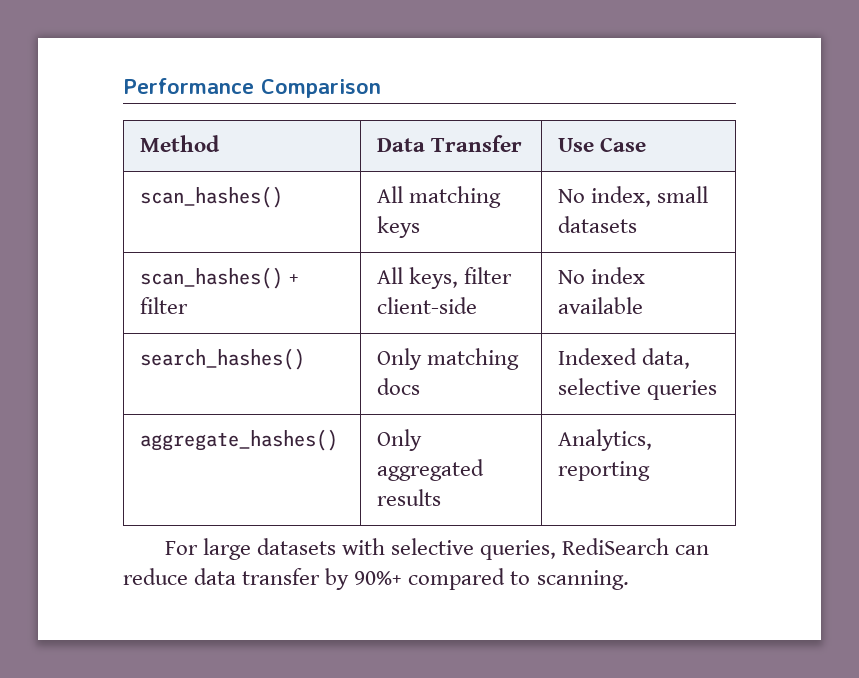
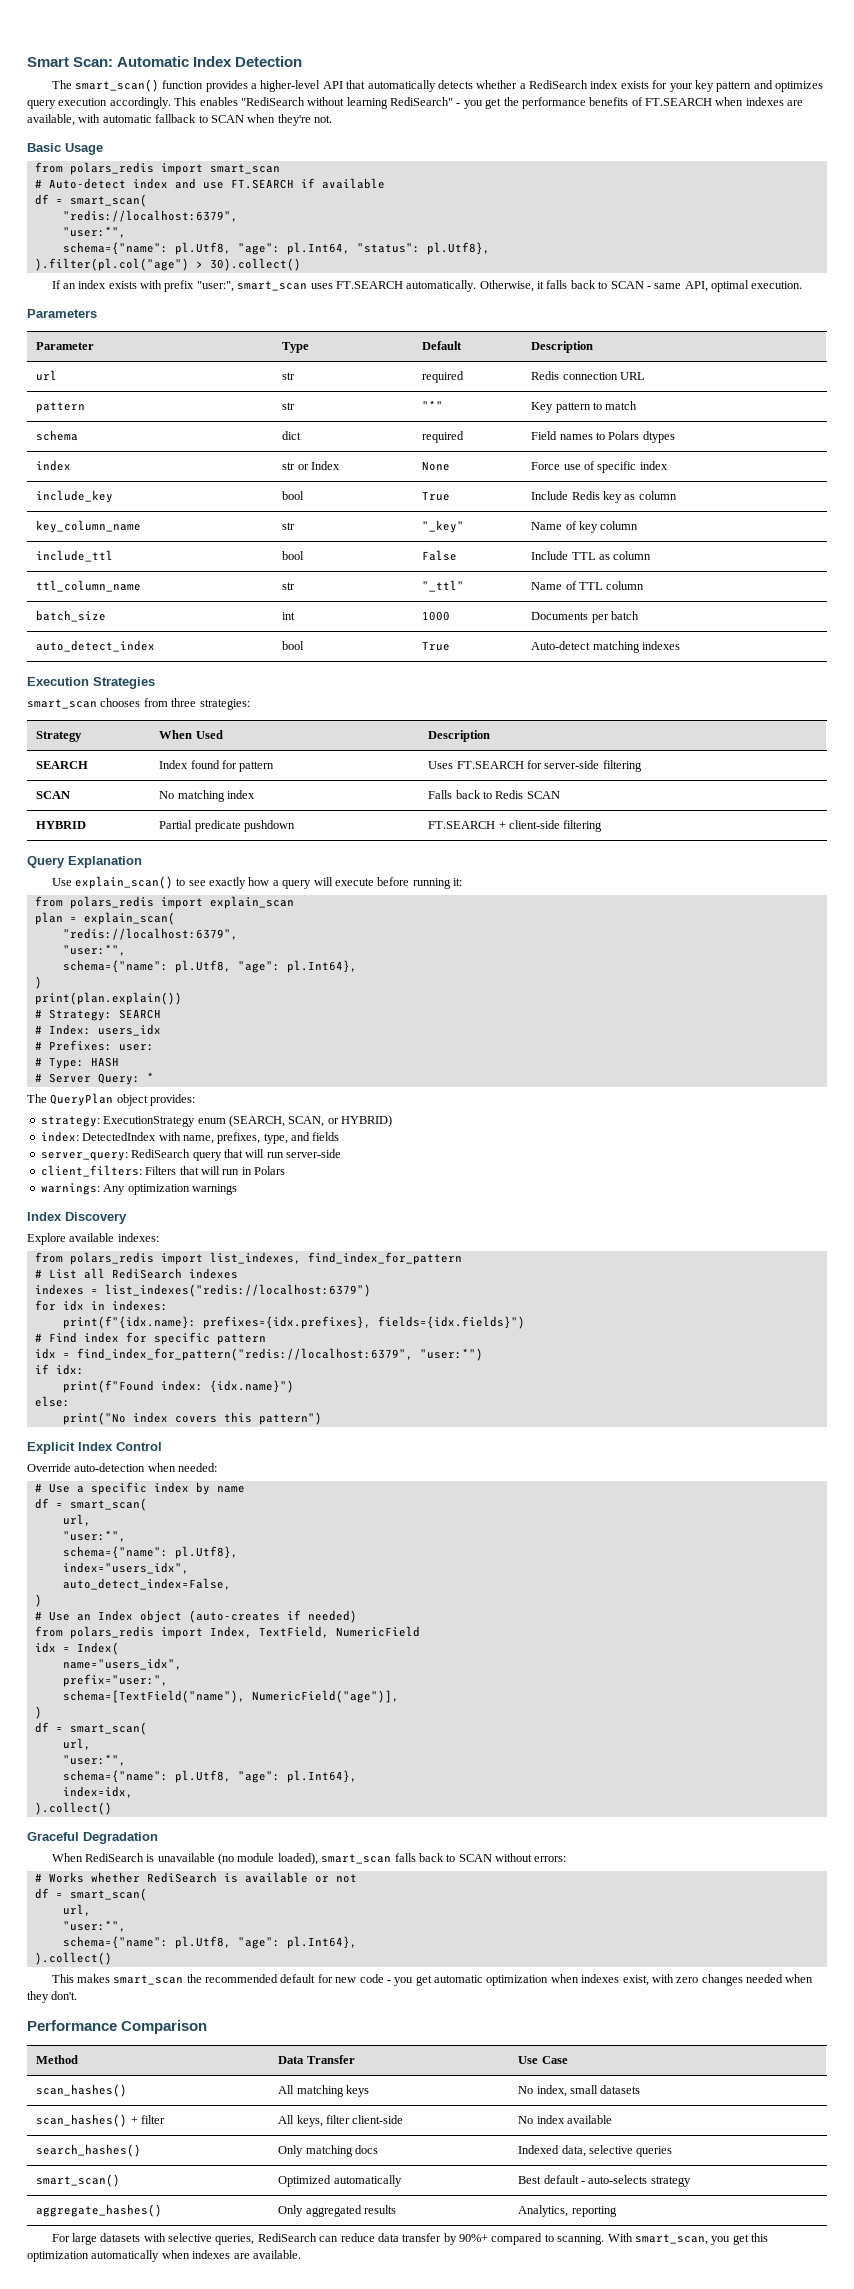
(123, 86) none -> [27,56,303,67] [51,79,824,92] [27,97,804,109] [27,114,332,126] [27,143,103,155] [34,162,280,175] [34,178,385,189] [34,194,147,207] [62,210,238,222] [62,226,126,238] [62,242,490,255] [34,258,301,271] [51,280,803,292] [27,309,97,318] [36,342,95,350] [282,342,310,353] [422,341,463,350] [531,341,594,353] [36,370,58,381] [282,372,296,380] [422,371,465,383] [531,371,646,380] [36,402,86,413] [282,402,296,410] [422,400,444,410] [531,401,638,413] [36,430,79,441] [282,431,302,440] [422,431,465,443] [531,431,675,443] [36,460,72,471] [282,461,341,470] [422,461,451,471] [531,461,668,473] [36,490,114,503] [282,491,305,500] [422,491,451,501] [531,491,677,503] [36,520,142,533] [282,522,296,530] [422,520,465,533] [531,521,639,533] [36,550,114,562] [282,551,305,560] [422,550,458,561] [531,551,652,560] [36,580,142,592] [282,582,296,590] [422,580,465,592] [531,581,645,590] [36,610,107,622] [282,612,296,620] [422,611,451,621] [531,611,640,623] [36,640,156,652] [282,641,305,650] [422,641,451,651] [531,641,681,653] [27,677,155,689] [27,698,250,710] [36,731,83,742] [159,730,223,739] [428,730,491,742] [36,761,89,769] [159,760,275,772] [428,760,642,772] [36,791,71,799] [159,790,256,802] [428,790,560,799] [36,821,87,829] [159,820,296,832] [428,820,603,832] [27,856,142,868] [51,876,463,889] [34,896,294,909] [34,912,175,925] [62,928,238,940] [62,944,126,956] [62,960,357,973] [34,976,42,989] [34,992,182,1005] [34,1009,161,1021] [34,1024,161,1036] [34,1040,154,1051] [34,1057,119,1069] [34,1072,154,1085] [27,1093,196,1106] [40,1115,392,1127] [40,1131,340,1144] [40,1149,341,1161] [40,1165,285,1177] [40,1183,237,1195] [27,1212,127,1224] [27,1233,159,1245] [34,1252,462,1265] [34,1268,238,1279] [34,1284,371,1297] [34,1300,168,1311] [62,1316,525,1329] [34,1332,266,1345] [34,1348,483,1361] [34,1364,84,1375] [62,1380,294,1393] [34,1396,70,1407] [62,1412,322,1425] [27,1442,162,1454] [27,1463,218,1472] [34,1482,245,1495] [34,1498,147,1511] [62,1514,91,1526] [62,1530,126,1542] [62,1546,238,1559] [62,1562,189,1574] [62,1578,231,1590] [34,1594,42,1607] [34,1610,357,1623] [34,1626,420,1639] [34,1642,119,1655] [62,1658,182,1670] [62,1674,168,1687] [62,1690,399,1703] [34,1706,42,1719] [34,1722,147,1735] [62,1738,91,1750] [62,1754,126,1766] [62,1770,357,1783] [62,1786,133,1798] [34,1802,112,1815] [27,1832,158,1844] [51,1853,567,1865] [34,1872,357,1883] [34,1888,147,1901] [62,1904,91,1916] [62,1920,126,1932] [62,1936,357,1949] [34,1952,112,1965] [51,1974,814,1986] [27,1991,78,2003] Smart Scan: Automatic Index Detection // The smart_scan() function provides a higher-level API that automatically detects whether a RediSearch index exists for your key pattern and optimizes query execution accordingly. This enables "RediSearch without learning RediSearch" - you get the performance benefits of FT.SEARCH when indexes are available, with automatic fallback to SCAN when they're not. // Basic Usage // from polars_redis import smart_scan // # Auto-detect index and use FT.SEARCH if available // df = smart_scan( // "redis://localhost:6379", // "user:*", // schema={"name": pl.Utf8, "age": pl.Int64, "status": pl.Utf8}, // ).filter(pl.col("age") > 30).collect() // If an index exists with prefix "user:", smart_scan uses FT.SEARCH automatically. Otherwise, it falls back to SCAN - same API, optimal execution. // Parameters // Parameter | Type | Default | Description // url | str | required | Redis connection URL // pattern | str | "*" | Key pattern to match // schema | dict | required | Field names to Polars dtypes // index | str or Index | None | Force use of specific index // include_key | bool | True | Include Redis key as column // key_column_name | str | "_key" | Name of key column // include_ttl | bool | False | Include TTL as column // ttl_column_name | str | "_ttl" | Name of TTL column // batch_size | int | 1000 | Documents per batch // auto_detect_index | bool | True | Auto-detect matching indexes // Execution Strategies // smart_scan chooses from three strategies: // Strategy | When Used | Description // SEARCH | Index found for pattern | Uses FT.SEARCH for server-side filtering // SCAN | No matching index | Falls back to Redis SCAN // HYBRID | Partial predicate pushdown | FT.SEARCH + client-side filtering // Query Explanation // Use explain_scan() to see exactly how a query will execute before running it: // from polars_redis import explain_scan // plan = explain_scan( // "redis://localhost:6379", // "user:*", // schema={"name": pl.Utf8, "age": pl.Int64}, // ) // print(plan.explain()) // # Strategy: SEARCH // # Index: users_idx // # Prefixes: user: // # Type: HASH // # Server Query: * // The QueryPlan object provides: // strategy: ExecutionStrategy enum (SEARCH, SCAN, or HYBRID) // index: DetectedIndex with name, prefixes, type, and fields // server_query: RediSearch query that will run server-side // client_filters: Filters that will run in Polars // warnings: Any optimization warnings // Index Discovery // Explore available indexes: // from polars_redis import list_indexes, find_index_for_pattern // # List all RediSearch indexes // indexes = list_indexes("redis://localhost:6379") // for idx in indexes: // print(f"{idx.name}: prefixes={idx.prefixes}, fields={idx.fields}") // # Find index for specific pattern // idx = find_index_for_pattern("redis://localhost:6379", "user:*") // if idx: // print(f"Found index: {idx.name}") // else: // print("No index covers this pattern") // Explicit Index Control // Override auto-detection when needed: // # Use a specific index by name // df = smart_scan( // url, // "user:*", // schema={"name": pl.Utf8}, // index="users_idx", // auto_detect_index=False, // ) // # Use an Index object (auto-creates if needed) // from polars_redis import Index, TextField, NumericField // idx = Index( // name="users_idx", // prefix="user:", // schema=[TextField("name"), NumericField("age")], // ) // df = smart_scan( // url, // "user:*", // schema={"name": pl.Utf8, "age": pl.Int64}, // index=idx, // ).collect() // Graceful Degradation // When RediSearch is unavailable (no module loaded), smart_scan falls back to SCAN without errors: // # Works whether RediSearch is available or not // df = smart_scan( // url, // "user:*", // schema={"name": pl.Utf8, "age": pl.Int64}, // ).collect() // This makes smart_scan the recommended default for new code - you get automatic optimization when indexes exist, with zero changes needed when they don't. //
(717, 390) none -> [36,2174,121,2187] [278,2175,402,2187] [518,2175,691,2187] // smart_scan() | Optimized automatically | Best default - auto-selects strategy
(629, 580) none -> [607,2233,769,2245] [27,2250,301,2262] With smart_scan, you get this optimization automatically when indexes are available.

